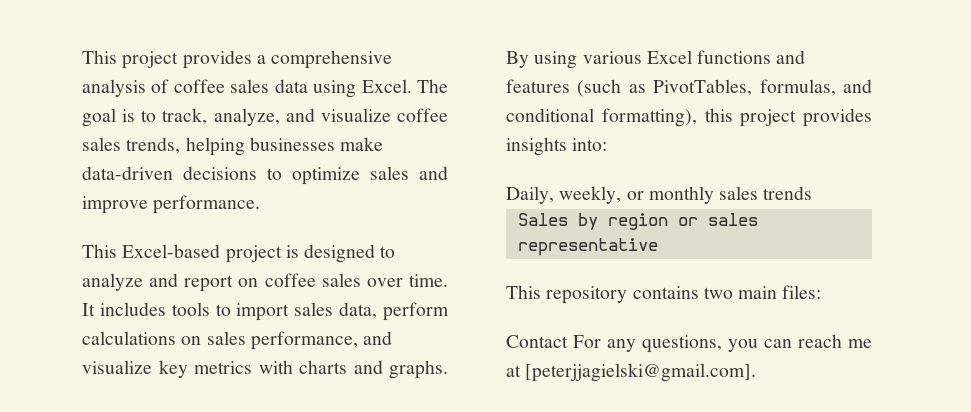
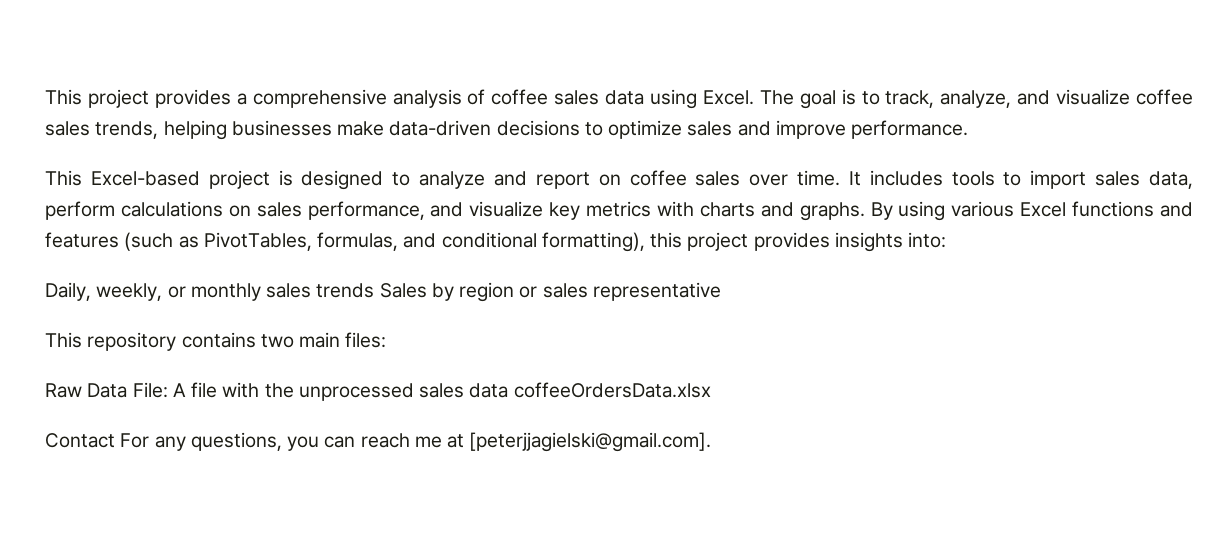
(813, 193) // -> (375, 290) none
(822, 292) none -> [45,382,711,401] // Raw Data File: A file with the unprocessed sales data coffeeOrdersData.xlsx

